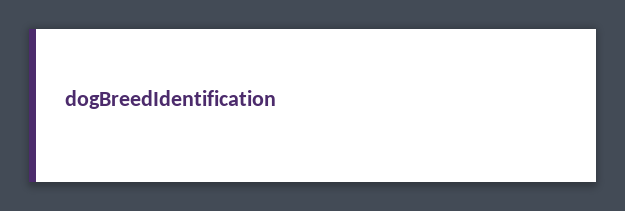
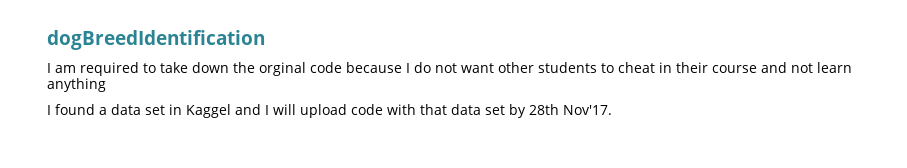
(276, 99) none -> [47,62,852,76] [47,78,106,92] [47,104,612,118] // I am required to take down the orginal code because I do not want other students to cheat in their course and not learn anything // I found a data set in Kaggel and I will upload code with that data set by 28th Nov'17.

